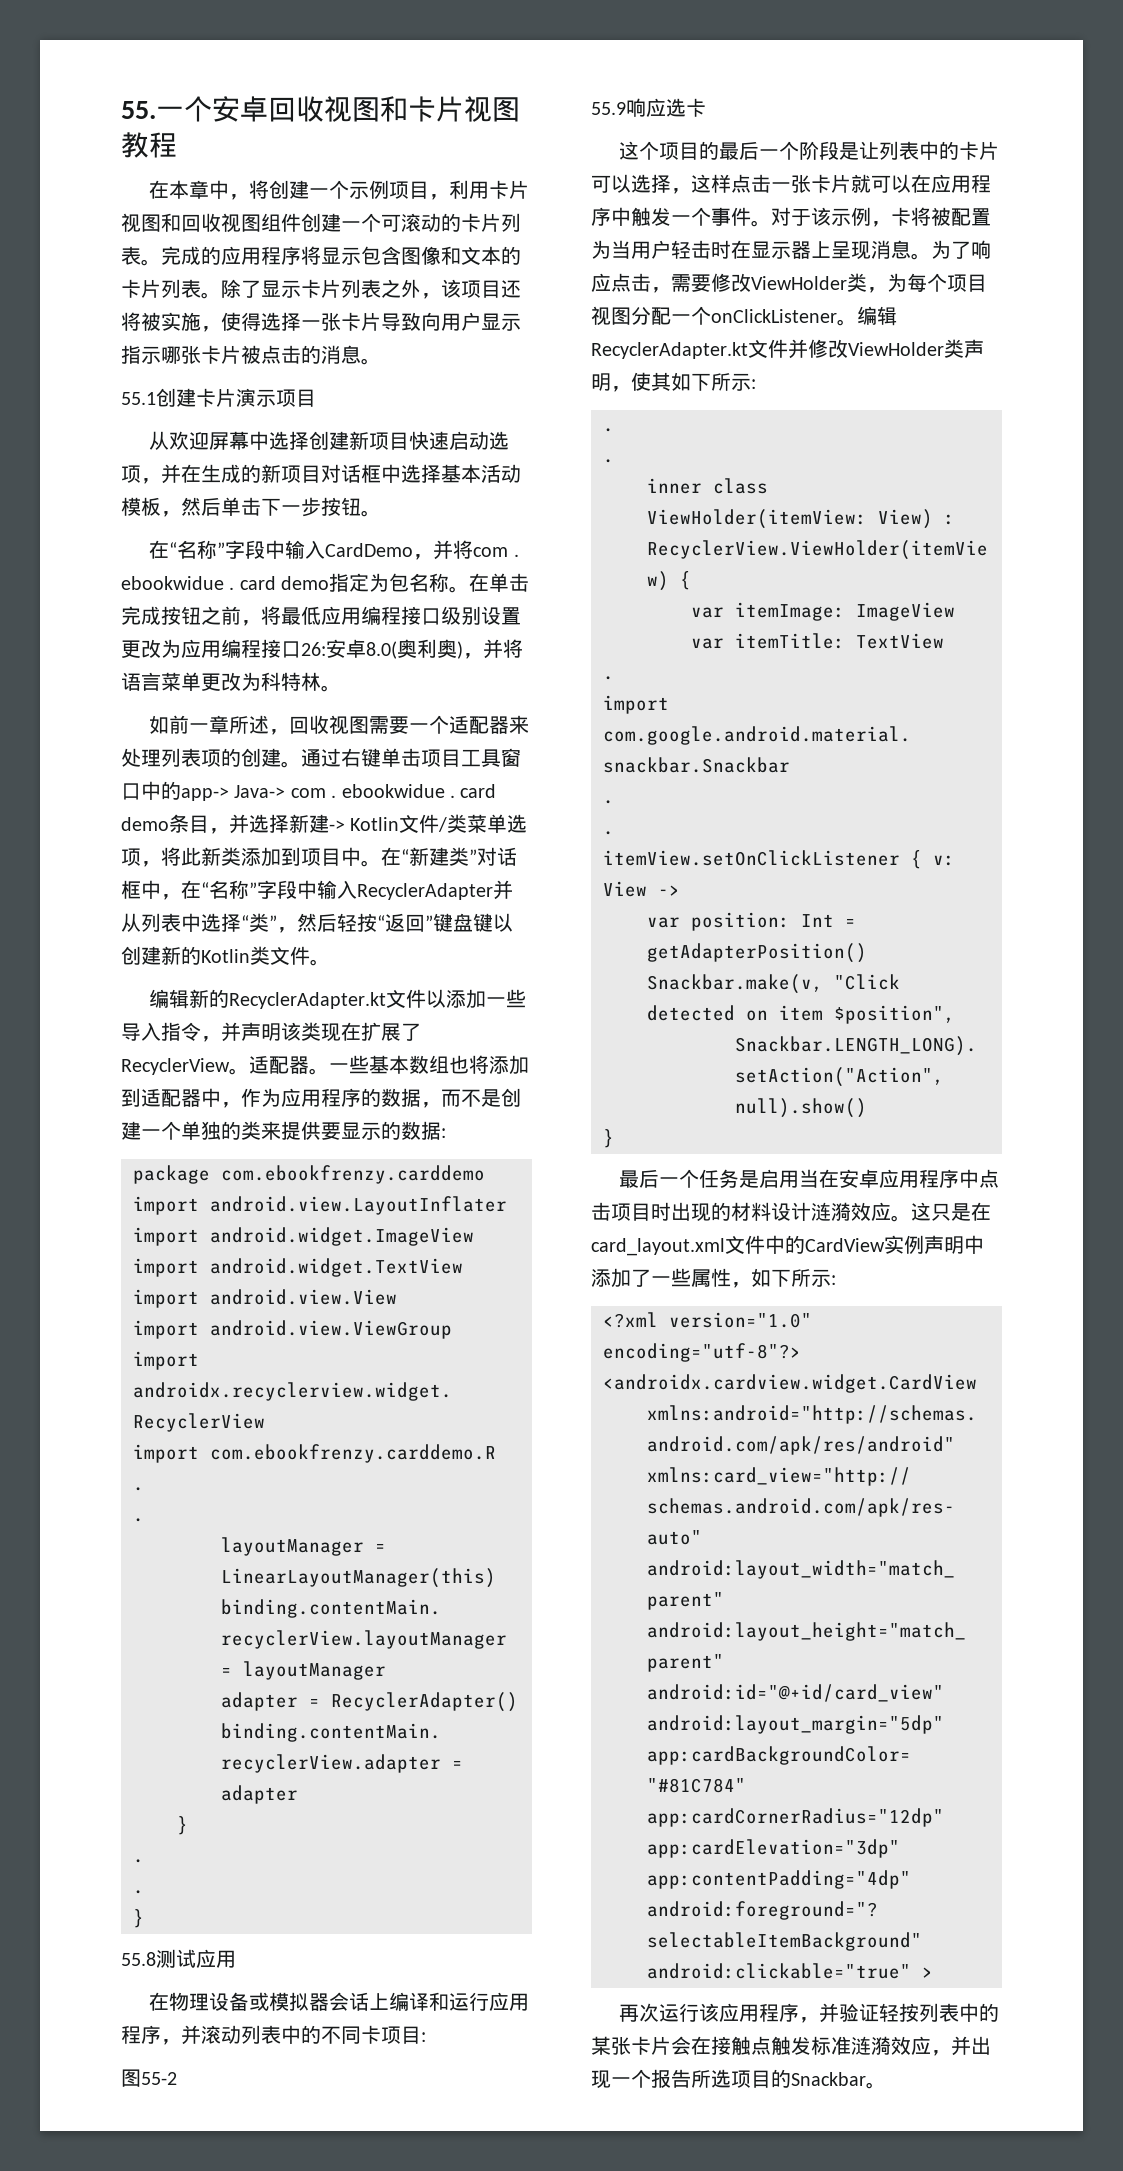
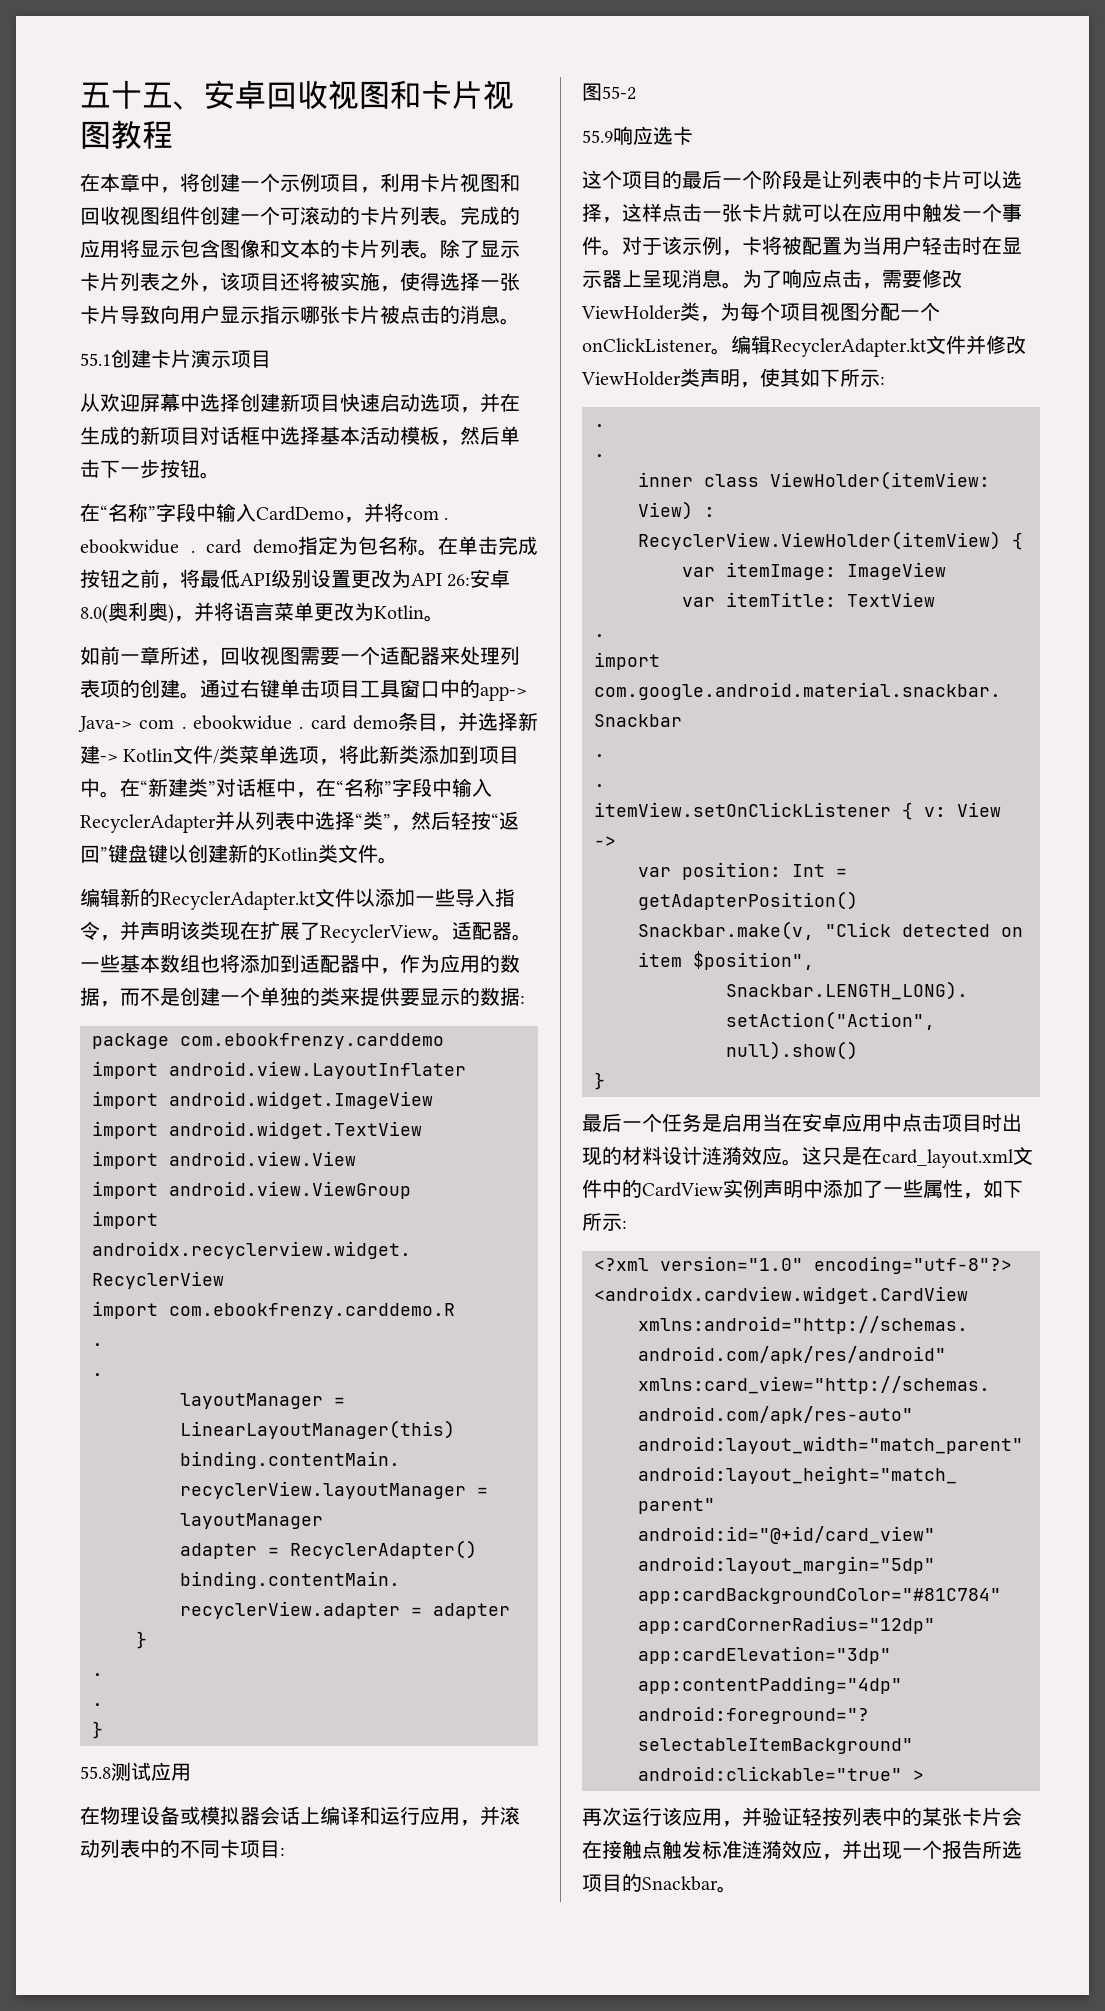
[121,96,212,122] 55.一个 -> [80,80,204,110] 五十五、
[261,246,301,265] 程序 -> (120, 249) none
[321,606,441,625] 应用编程接口 -> [240,573,271,586] API
[181,639,301,658] 应用编程接口 -> [411,573,442,586] API
[261,672,321,691] 科特林 -> [374,605,424,619] Kotlin
[321,1088,361,1107] 程序 -> (480, 964) none
[121,2025,161,2044] 程序 -> (460, 1816) none
[971,174,991,193] [591,207,611,226] 程序 -> (902, 213) none
[919,1169,960,1188] 程序 -> (882, 1123) none
[759,2003,800,2022] 程序 -> (722, 1817) none

